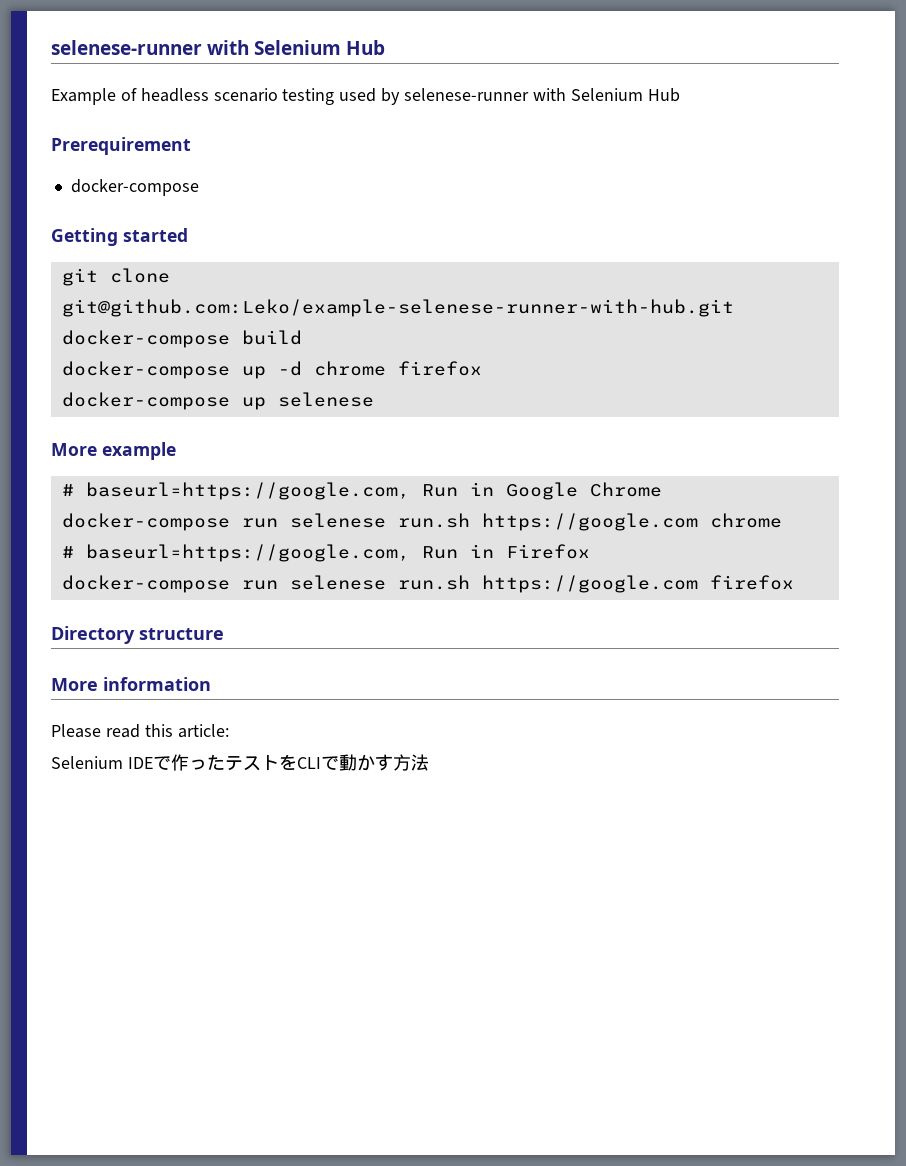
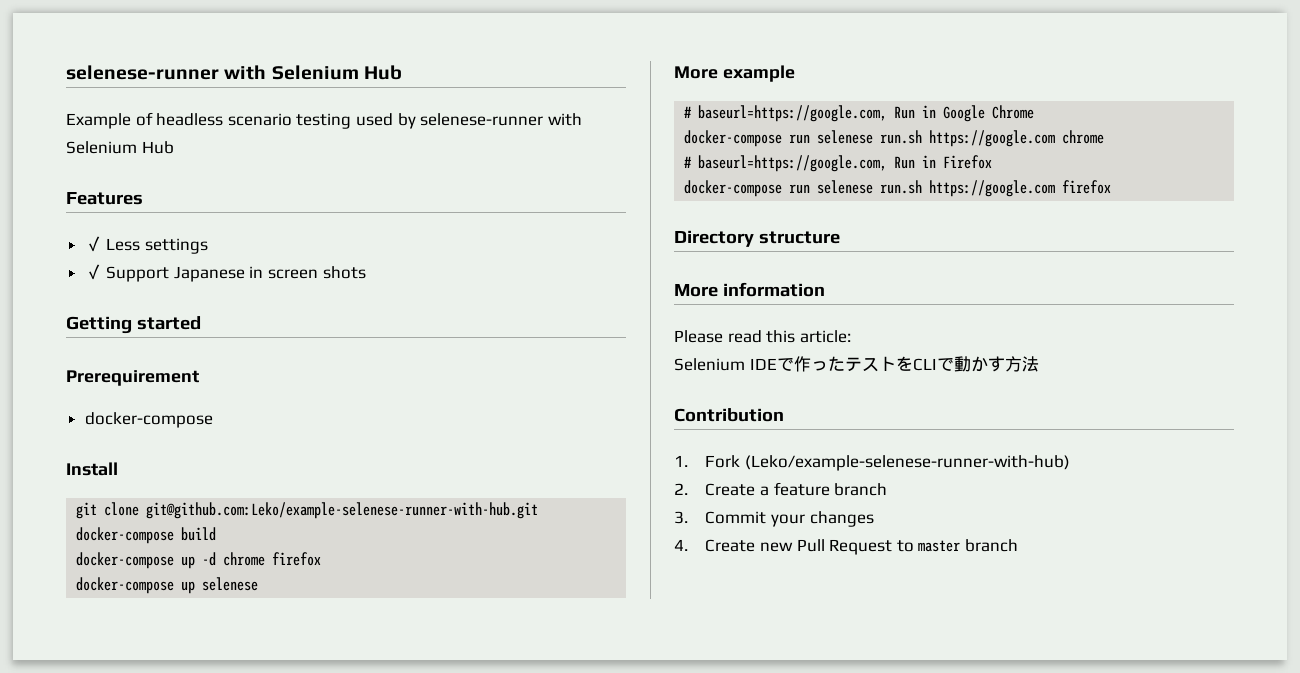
(680, 95) none -> [66,192,143,205] [84,236,208,254] [84,264,366,282] [66,316,201,334] // Features // ✓ Less settings // ✓ Support Japanese in screen shots // Getting started
[51,228,188,246] Getting started -> [66,462,118,476] Install
(429, 762) none -> [674,408,784,422] [674,455,1071,471] [674,482,888,496] [674,511,874,527] [674,539,1019,555] // Contribution // 1. Fork (Leko/example-selenese-runner-with-hub) // 2. Create a feature branch // 3. Commit your changes // 4. Create new Pull Request to master branch

